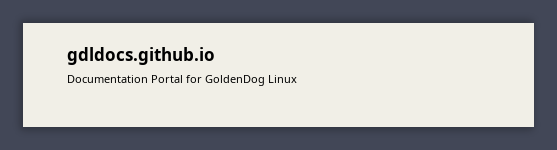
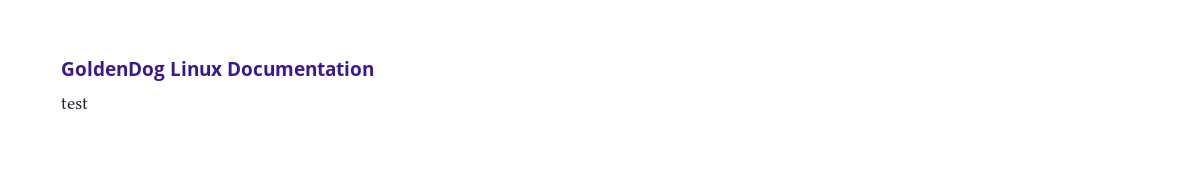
[67,47,215,65] [67,75,297,86] gdldocs.github.io // Documentation Portal for GoldenDog Linux -> [61,61,375,81] [61,98,88,109] GoldenDog Linux Documentation // test

